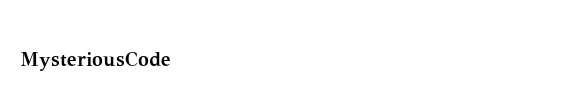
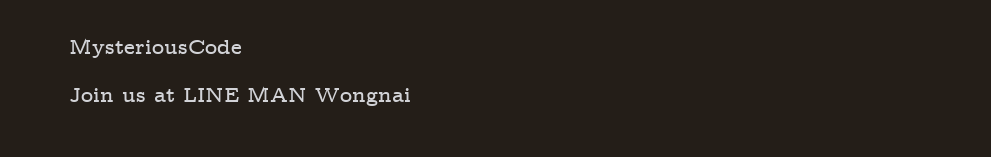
(171, 61) none -> [69,86,411,106] // Join us at LINE MAN Wongnai

